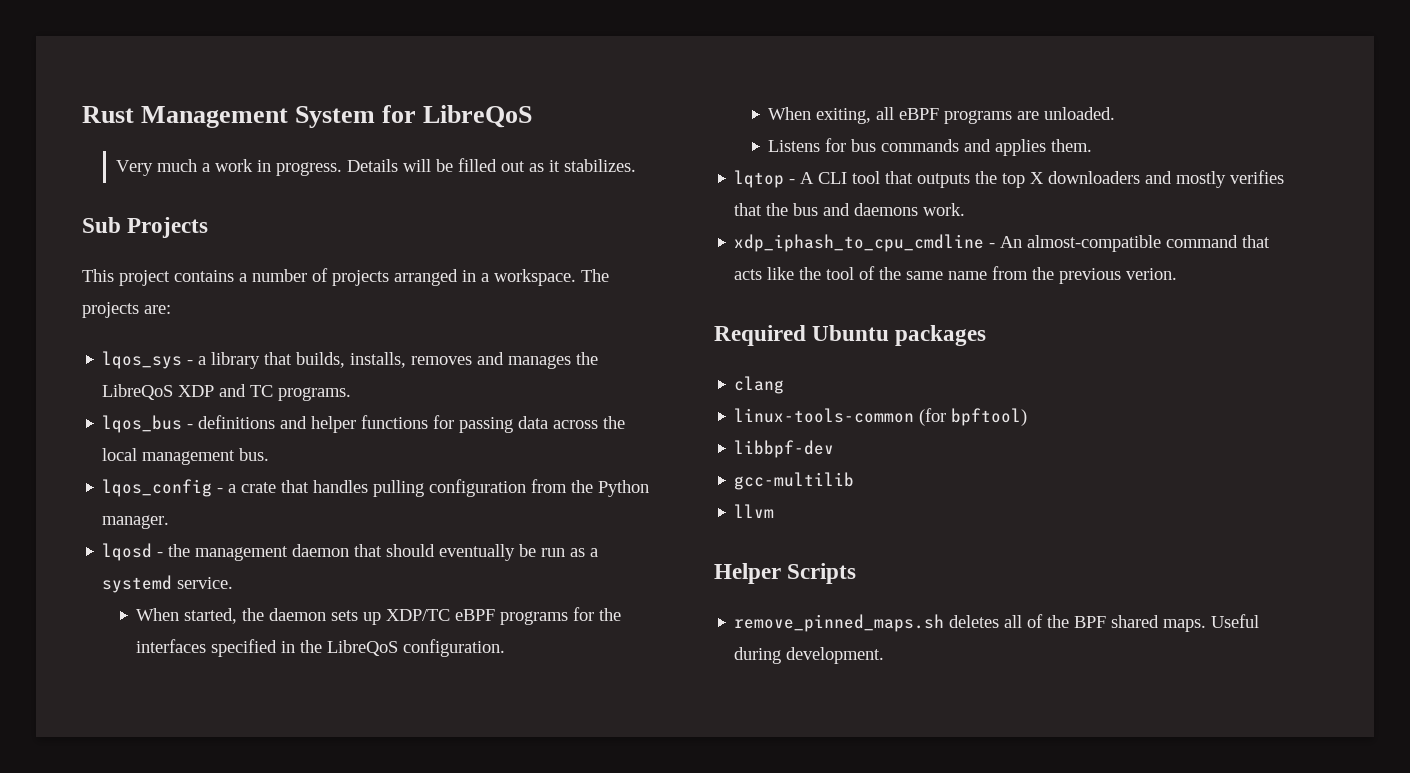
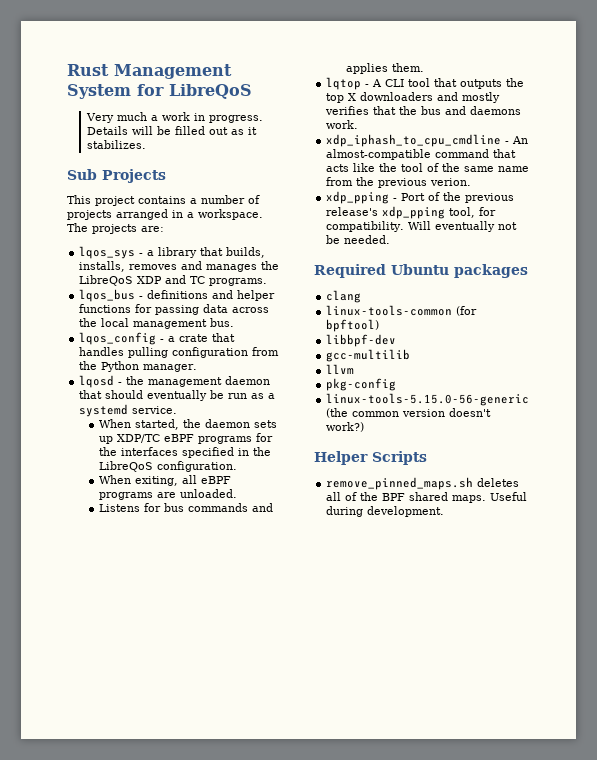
(1178, 274) none -> [326,191,515,204] [326,206,497,219] [326,221,518,232] [326,235,391,244] // xdp_pping - Port of the previous release's xdp_pping tool, for compatibility. Will eventually not be needed.
(775, 511) none -> [326,378,397,391] [326,393,530,406] [326,408,492,418] [326,422,365,432] // pkg-config // linux-tools-5.15.0-56-generic (the common version doesn't work?)

